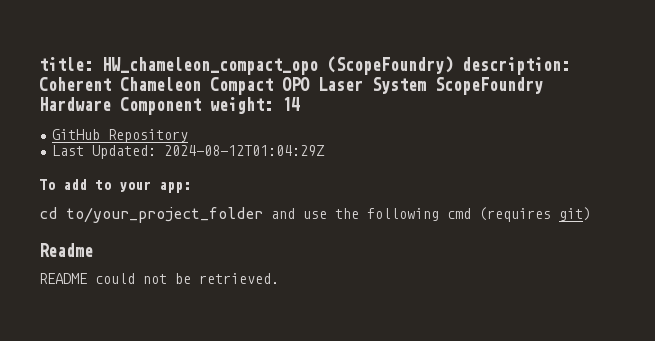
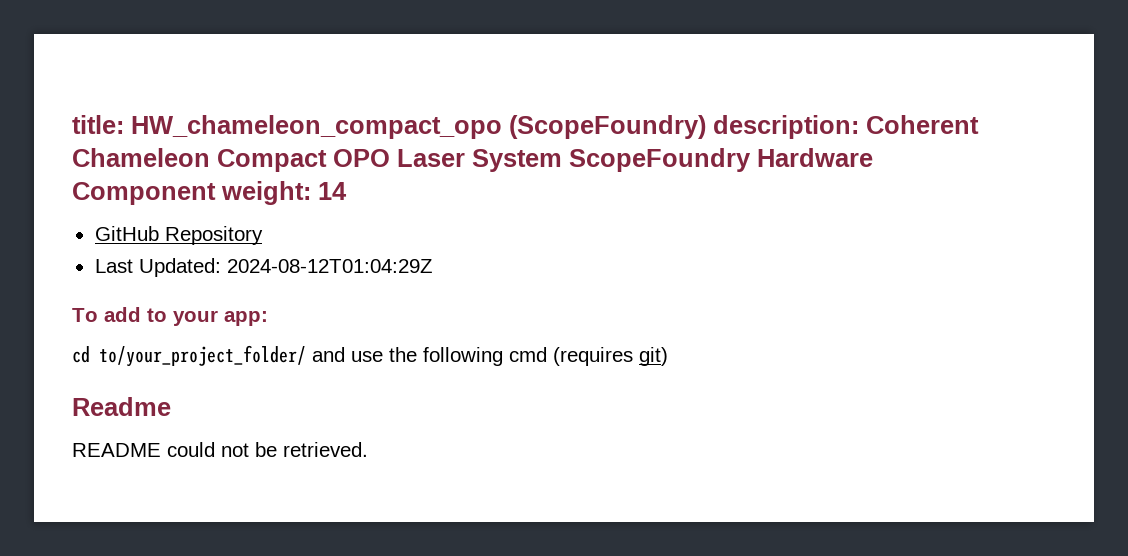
[66,207,263,223] to/your_project_folder -> [99,345,306,367] to/your_project_folder/

